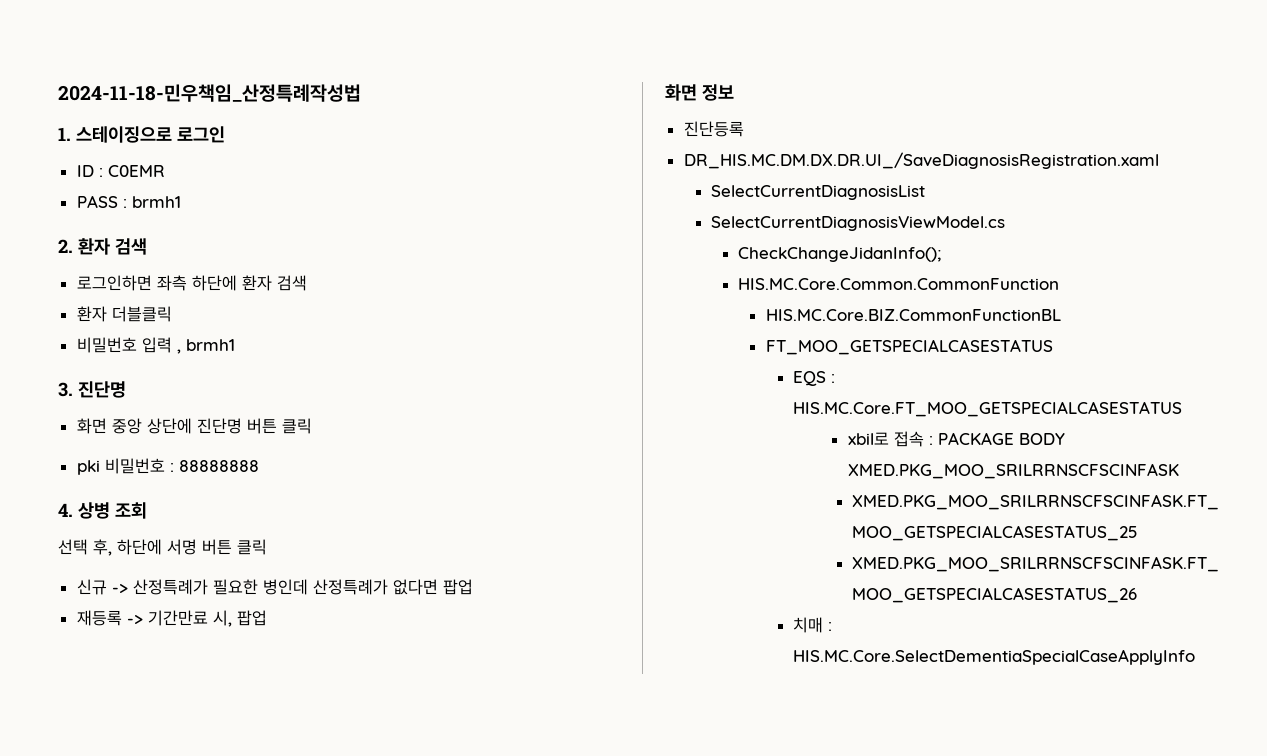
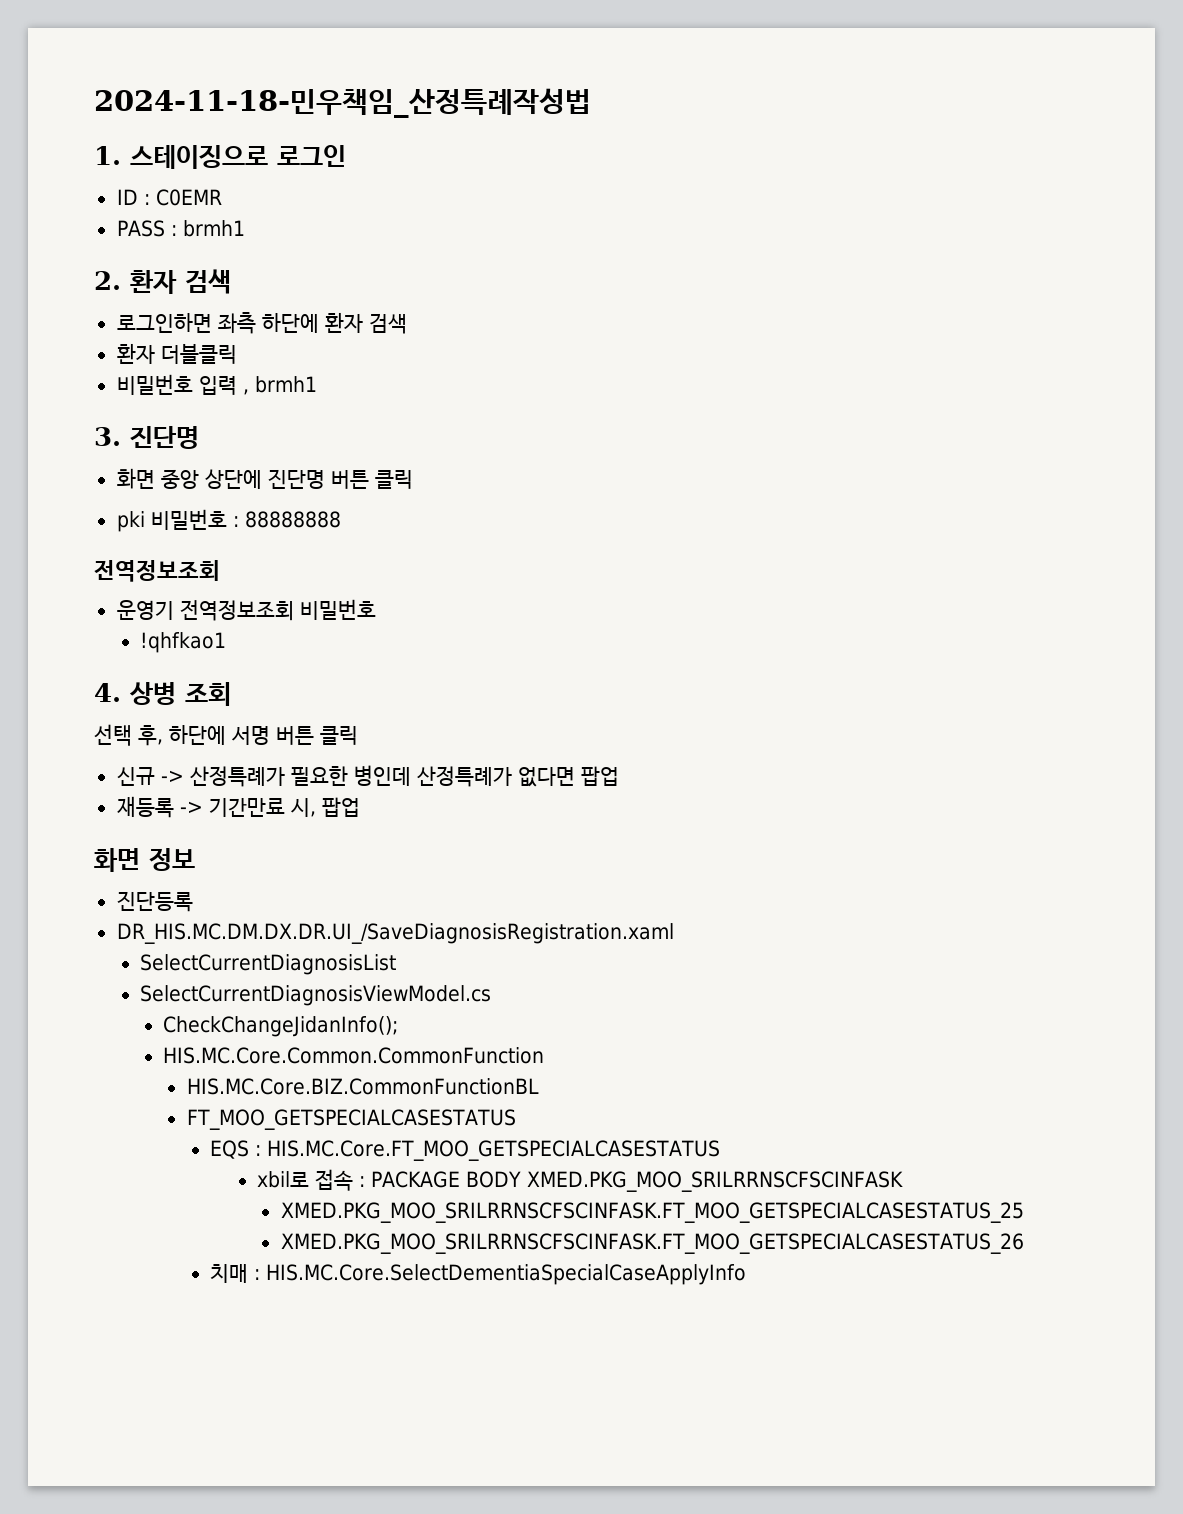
(259, 466) none -> [94,560,220,582] [116,599,376,621] [140,632,227,653] // 전역정보조회 // 운영기 전역정보조회 비밀번호 // !qhfkao1

